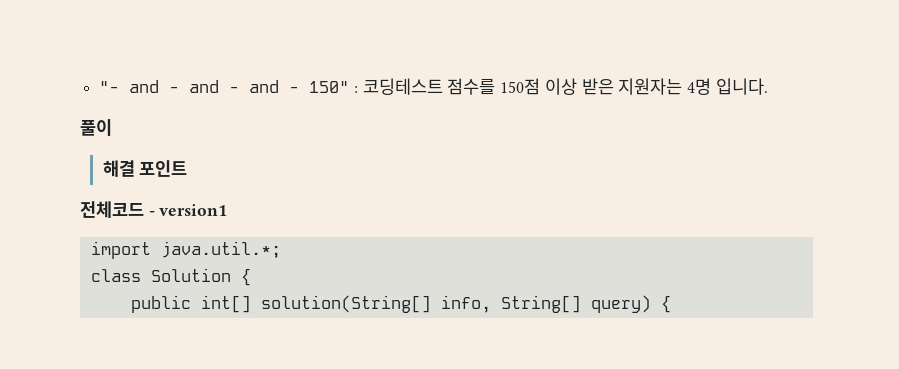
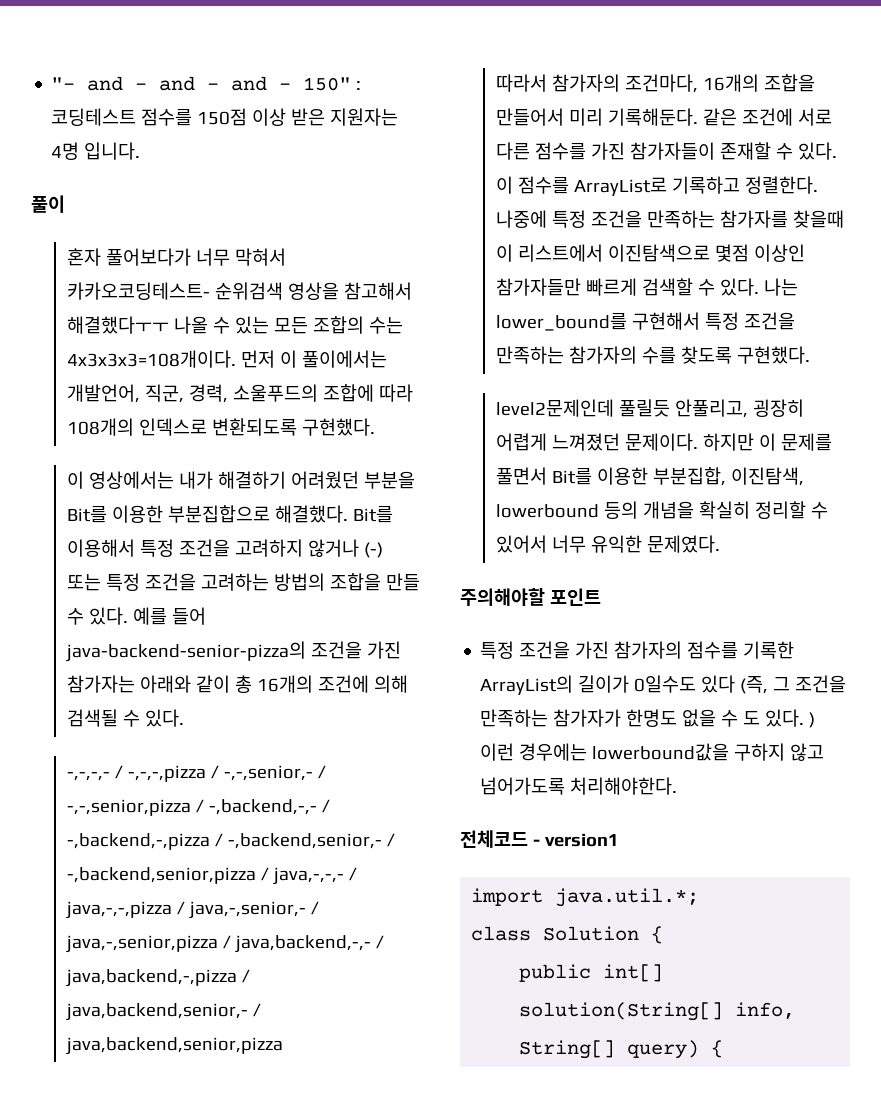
[102,160,188,177] 해결 포인트 -> [66,248,286,266] [66,282,412,300] [66,316,403,334] [66,350,387,368] [66,384,413,403] [66,418,375,436] [66,471,415,489] [66,505,393,523] [66,539,383,558] [66,573,420,591] [66,607,206,625] [65,641,401,662] [66,675,408,693] [66,709,184,727] [66,765,326,782] [66,799,330,816] [66,833,395,850] [66,867,357,885] [65,901,319,919] [65,935,384,953] [65,969,250,987] [65,1003,261,1021] [65,1037,283,1055] [495,74,815,93] [495,108,832,126] [495,142,837,160] [495,176,818,196] [495,210,844,228] [495,244,805,262] [495,278,798,296] [495,312,795,331] [495,346,810,364] [495,399,804,418] [495,433,832,451] [495,467,804,486] [495,501,828,519] [495,535,720,553] [460,588,601,606] [480,641,795,659] [480,675,847,695] [480,709,816,728] [480,743,825,761] [480,777,678,795] 혼자 풀어보다가 너무 막혀서 카카오코딩테스트- 순위검색 영상을 참고해서 해결했다ㅜㅜ 나올 수 있는 모든 조합의 수는 4x3x3x3=108개이다. 먼저 이 풀이에서는 개발언어, 직군, 경력, 소울푸드의 조합에 따라 108개의 인덱스로 변환되도록 구현했다. // 이 영상에서는 내가 해결하기 어려웠던 부분을 Bit를 이용한 부분집합으로 해결했다. Bit를 이용해서 특정 조건을 고려하지 않거나 (-) 또는 특정 조건을 고려하는 방법의 조합을 만들 수 있다. 예를 들어 java-backend-senior-pizza의 조건을 가진 참가자는 아래와 같이 총 16개의 조건에 의해 검색될 수 있다. // -,-,-,- / -,-,-,pizza / -,-,senior,- / -,-,senior,pizza / -,backend,-,- / -,backend,-,pizza / -,backend,senior,- / -,backend,senior,pizza / java,-,-,- / java,-,-,pizza / java,-,senior,- / java,-,senior,pizza / java,backend,-,- / java,backend,-,pizza / java,backend,senior,- / java,backend,senior,pizza // 따라서 참가자의 조건마다, 16개의 조합을 만들어서 미리 기록해둔다. 같은 조건에 서로 다른 점수를 가진 참가자들이 존재할 수 있다. 이 점수를 ArrayList로 기록하고 정렬한다. 나중에 특정 조건을 만족하는 참가자를 찾을때 이 리스트에서 이진탐색으로 몇점 이상인 참가자들만 빠르게 검색할 수 있다. 나는 lower_bound를 구현해서 특정 조건을 만족하는 참가자의 수를 찾도록 구현했다. // level2문제인데 풀릴듯 안풀리고, 굉장히 어렵게 느껴졌던 문제이다. 하지만 이 문제를 풀면서 Bit를 이용한 부분집합, 이진탐색, lowerbound 등의 개념을 확실히 정리할 수 있어서 너무 유익한 문제였다. // 주의해야할 포인트 // 특정 조건을 가진 참가자의 점수를 기록한 ArrayList의 길이가 0일수도 있다 (즉, 그 조건을 만족하는 참가자가 한명도 없을 수 도 있다. ) 이런 경우에는 lowerbound값을 구하지 않고 넘어가도록 처리해야한다.

